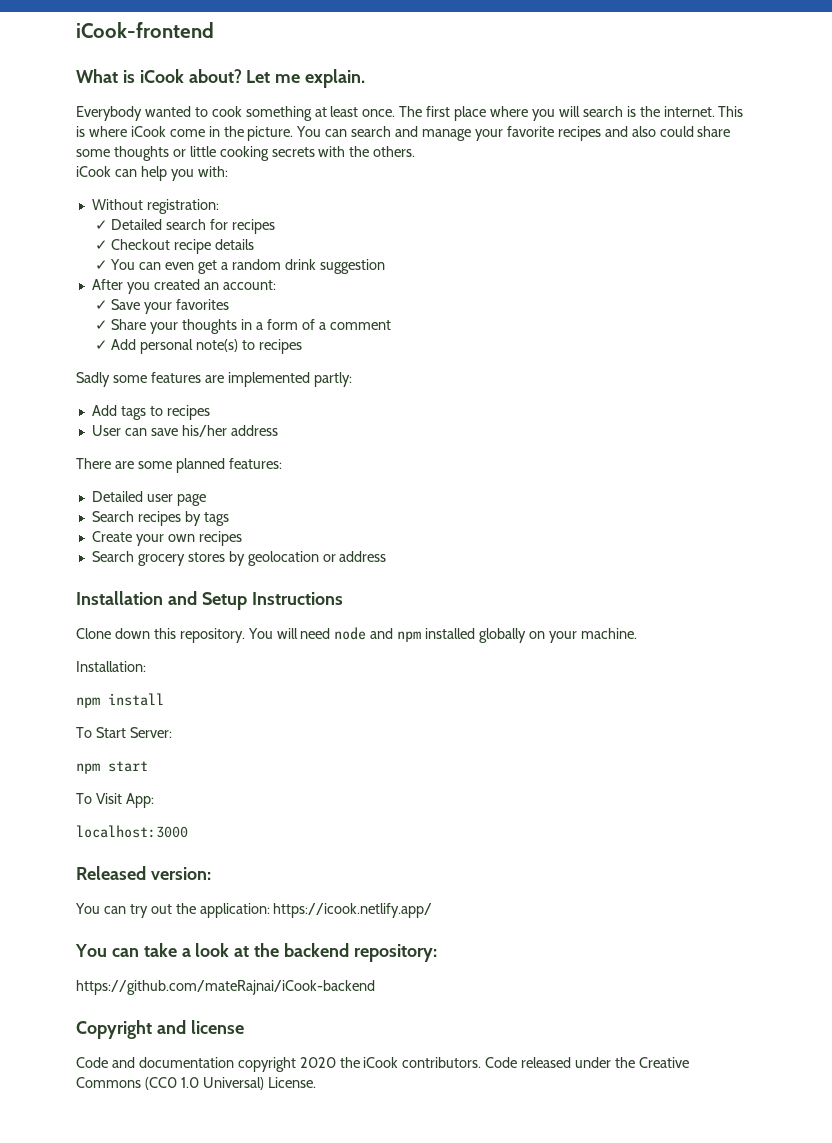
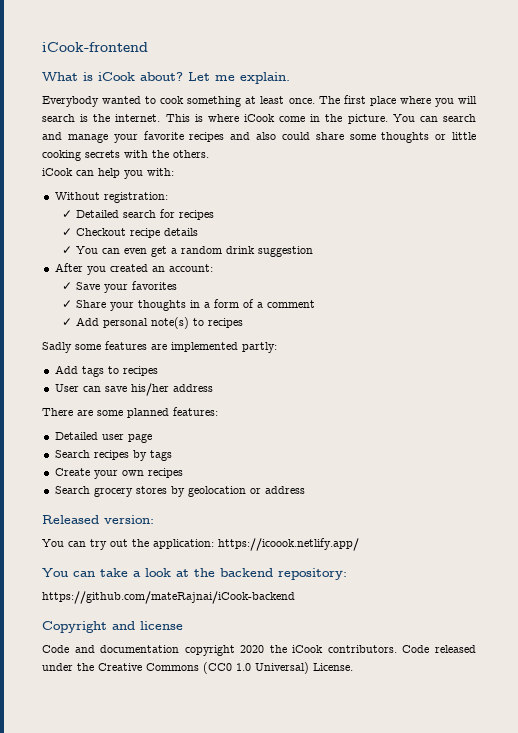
[76,591,343,610] [76,627,637,643] [76,661,146,672] [76,693,164,708] [76,727,172,738] [76,761,148,774] [76,793,154,808] [76,825,188,838] // Installation and Setup Instructions // Clone down this repository. You will need node and npm installed globally on your machine. // Installation: // npm install // To Start Server: // npm start // To Visit App: // localhost:3000 -> (305, 490) none
[273,903,433,918] https://icook.netlify.app/ -> [218,538,359,551] https://icoook.netlify.app/

